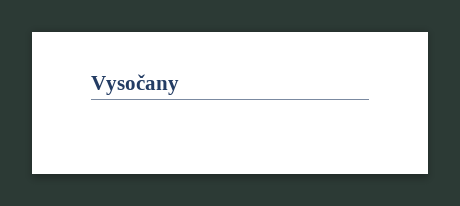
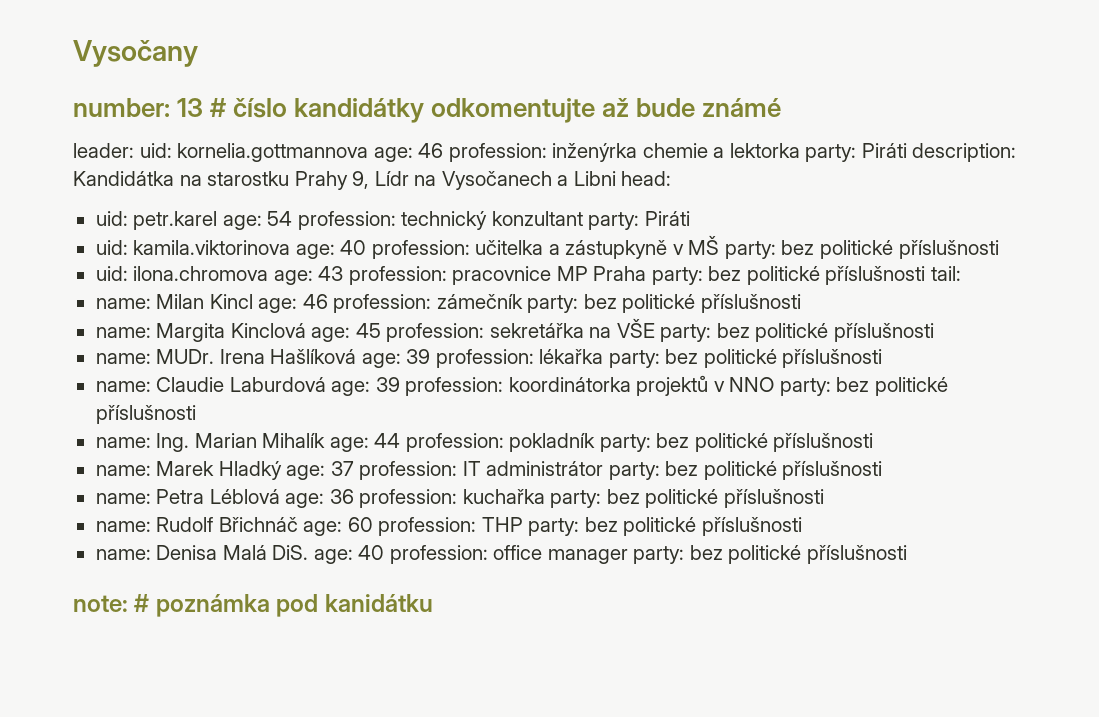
(179, 84) none -> [73,98,782,123] [73,143,1017,162] [73,171,672,190] [95,211,690,230] [95,235,999,259] [95,266,961,285] [95,294,801,313] [95,318,934,342] [95,349,883,368] [95,375,948,396] [95,405,196,424] [95,433,874,452] [95,461,883,480] [95,489,824,508] [95,517,802,536] [95,545,907,564] [73,594,433,617] // number: 13 # číslo kandidátky odkomentujte až bude známé // leader: uid: kornelia.gottmannova age: 46 profession: inženýrka chemie a lektorka party: Piráti description: Kandidátka na starostku Prahy 9, Lídr na Vysočanech a Libni head: // uid: petr.karel age: 54 profession: technický konzultant party: Piráti // uid: kamila.viktorinova age: 40 profession: učitelka a zástupkyně v MŠ party: bez politické příslušnosti // uid: ilona.chromova age: 43 profession: pracovnice MP Praha party: bez politické příslušnosti tail: // name: Milan Kincl age: 46 profession: zámečník party: bez politické příslušnosti // name: Margita Kinclová age: 45 profession: sekretářka na VŠE party: bez politické příslušnosti // name: MUDr. Irena Hašlíková age: 39 profession: lékařka party: bez politické příslušnosti // name: Claudie Laburdová age: 39 profession: koordinátorka projektů v NNO party: bez politické příslušnosti // name: Ing. Marian Mihalík age: 44 profession: pokladník party: bez politické příslušnosti // name: Marek Hladký age: 37 profession: IT administrátor party: bez politické příslušnosti // name: Petra Léblová age: 36 profession: kuchařka party: bez politické příslušnosti // name: Rudolf Břichnáč age: 60 profession: THP party: bez politické příslušnosti // name: Denisa Malá DiS. age: 40 profession: office manager party: bez politické příslušnosti // note: # poznámka pod kanidátku

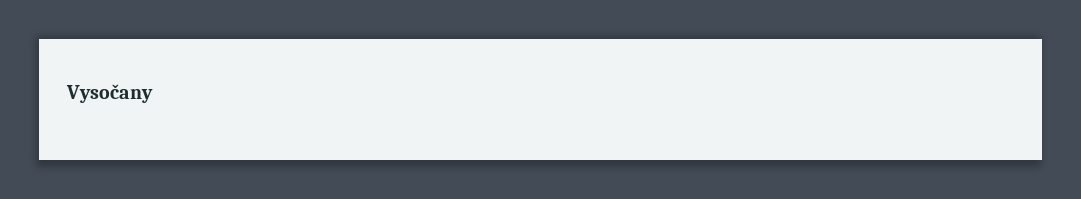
[73,98,782,123] [73,143,1017,162] [73,171,672,190] [95,211,690,230] [95,235,999,259] [95,266,961,285] [95,294,801,313] [95,318,934,342] [95,349,883,368] [95,375,948,396] [95,405,196,424] [95,433,874,452] [95,461,883,480] [95,489,824,508] [95,517,802,536] [95,545,907,564] [73,594,433,617] // number: 13 # číslo kandidátky odkomentujte až bude známé // leader: uid: kornelia.gottmannova age: 46 profession: inženýrka chemie a lektorka party: Piráti description: Kandidátka na starostku Prahy 9, Lídr na Vysočanech a Libni head: // uid: petr.karel age: 54 profession: technický konzultant party: Piráti // uid: kamila.viktorinova age: 40 profession: učitelka a zástupkyně v MŠ party: bez politické příslušnosti // uid: ilona.chromova age: 43 profession: pracovnice MP Praha party: bez politické příslušnosti tail: // name: Milan Kincl age: 46 profession: zámečník party: bez politické příslušnosti // name: Margita Kinclová age: 45 profession: sekretářka na VŠE party: bez politické příslušnosti // name: MUDr. Irena Hašlíková age: 39 profession: lékařka party: bez politické příslušnosti // name: Claudie Laburdová age: 39 profession: koordinátorka projektů v NNO party: bez politické příslušnosti // name: Ing. Marian Mihalík age: 44 profession: pokladník party: bez politické příslušnosti // name: Marek Hladký age: 37 profession: IT administrátor party: bez politické příslušnosti // name: Petra Léblová age: 36 profession: kuchařka party: bez politické příslušnosti // name: Rudolf Břichnáč age: 60 profession: THP party: bez politické příslušnosti // name: Denisa Malá DiS. age: 40 profession: office manager party: bez politické příslušnosti // note: # poznámka pod kanidátku -> (153, 93) none

